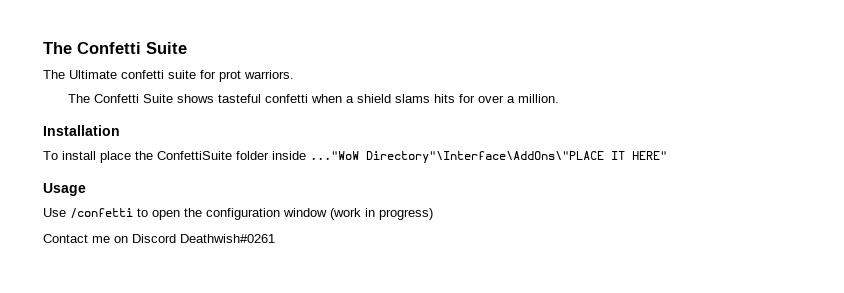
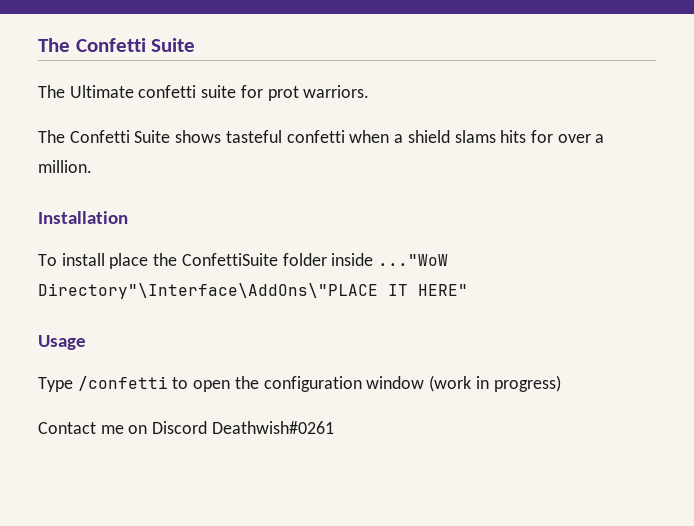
[43,208,66,217] Use -> [38,377,73,392] Type

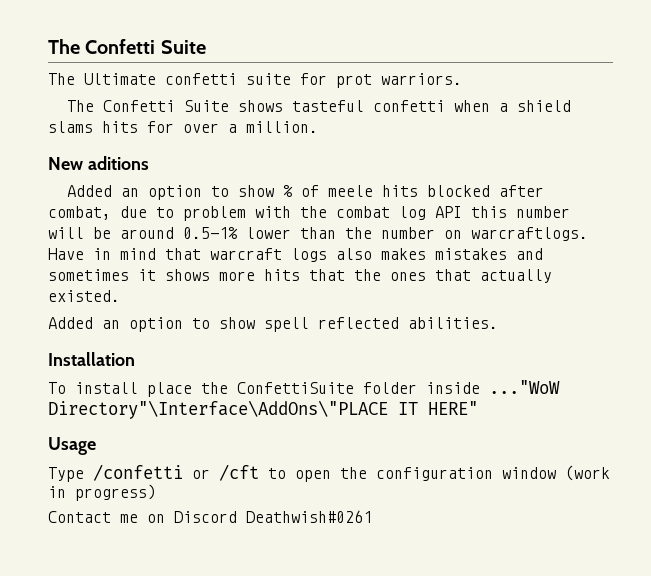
(92, 166) none -> [48,156,149,170] [67,185,545,200] [48,206,570,221] [48,227,588,241] [48,248,543,262] [48,269,552,283] [48,290,120,302] [48,317,498,332] // New aditions // Added an option to show % of meele hits blocked after combat, due to problem with the combat log API this number will be around 0.5-1% lower than the number on warcraftlogs. Have in mind that warcraft logs also makes mistakes and sometimes it shows more hits that the ones that actually existed. // Added an option to show spell reflected abilities.
(168, 383) none -> [192,464,259,481] or /cft

